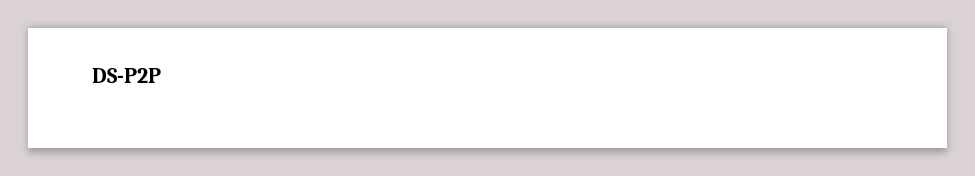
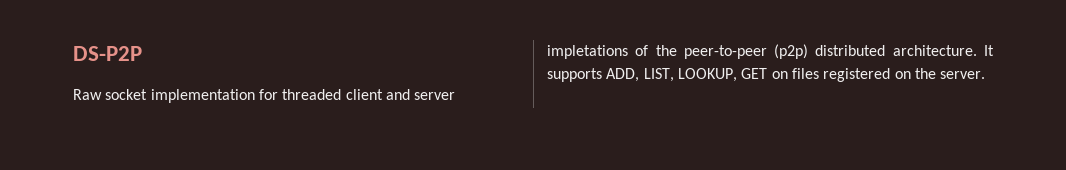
(161, 75) none -> [73,89,456,103] [547,44,994,59] [547,68,986,82] // Raw socket implementation for threaded client and server impletations of the peer-to-peer (p2p) distributed architecture. It supports ADD, LIST, LOOKUP, GET on files registered on the server.

